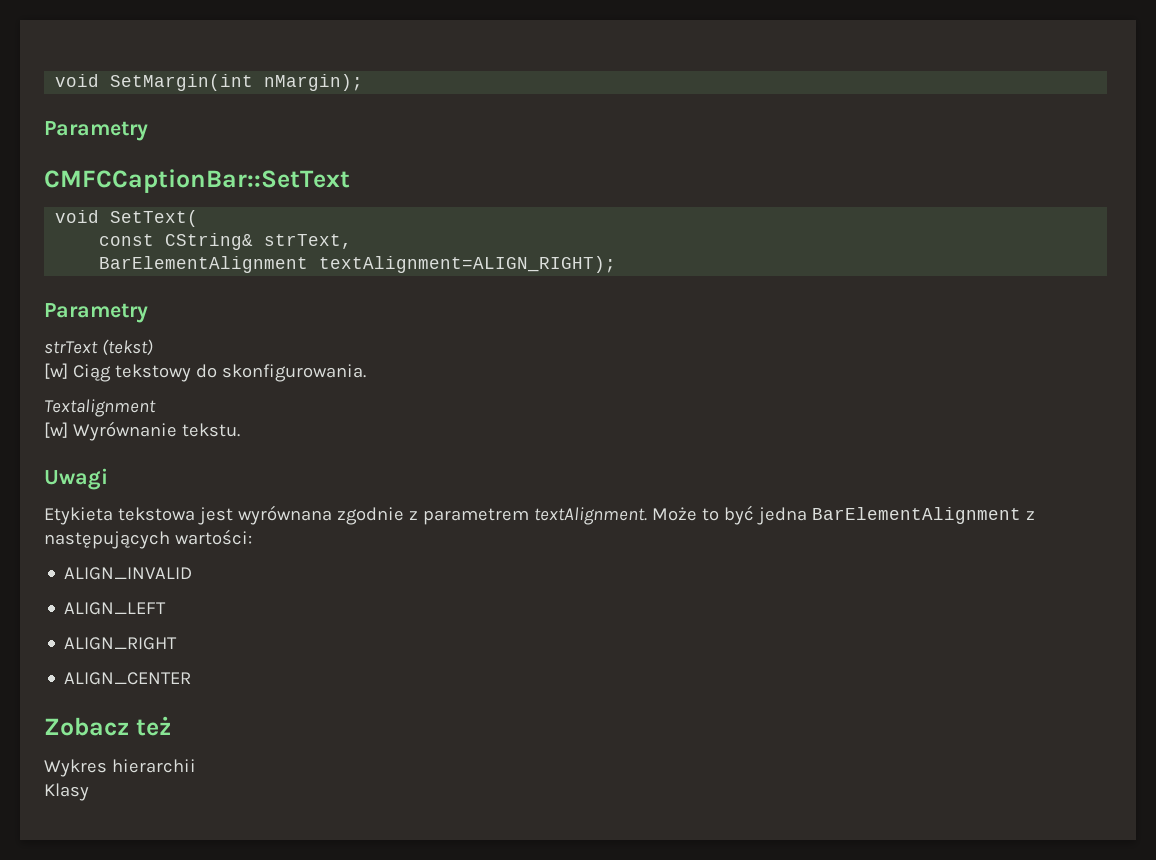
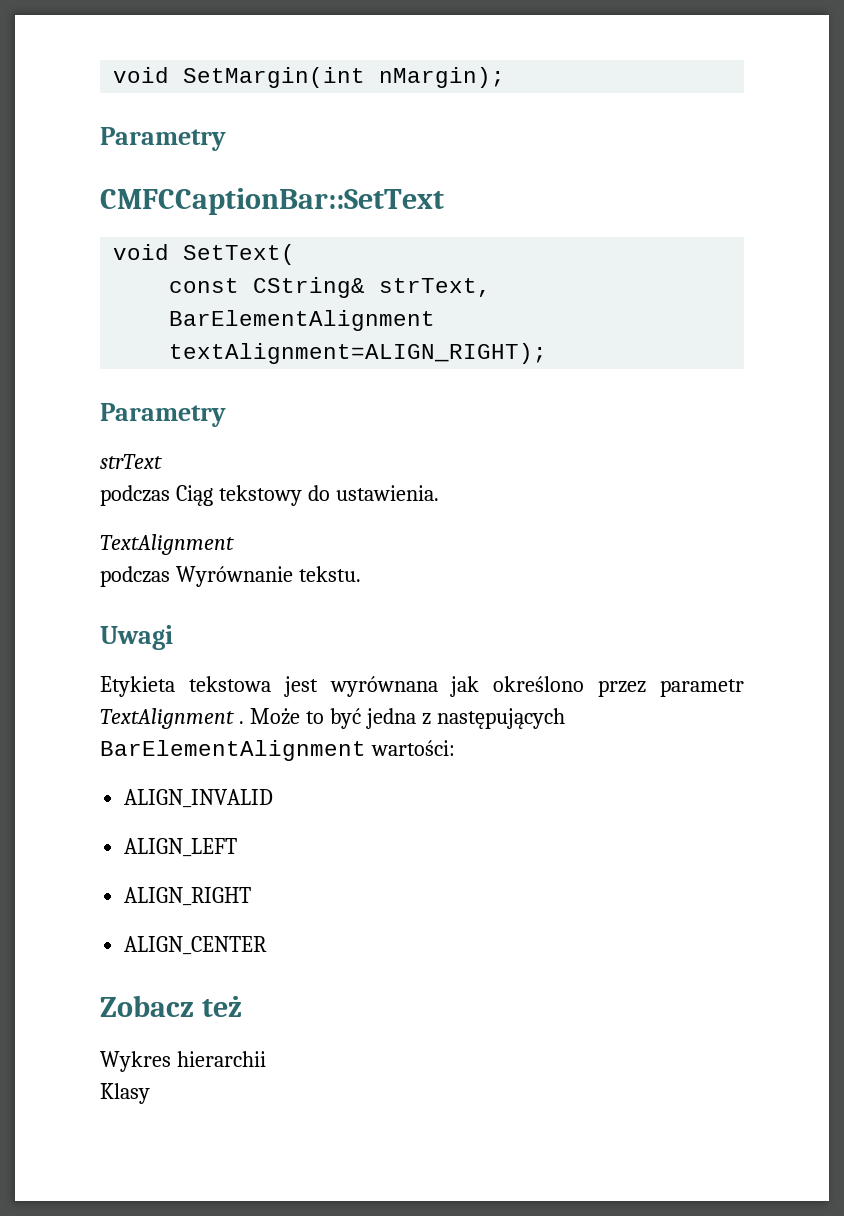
[101,339,153,356] [44,363,68,379] (tekst) // [w] -> [100,485,170,506] // podczas
[221,364,366,382] [44,399,156,417] [44,422,68,438] skonfigurowania. // Textalignment // [w] -> [335,485,439,501] [100,534,234,555] [100,566,170,587] ustawienia. // TextAlignment // podczas
[336,507,647,525] zgodnie z parametrem textAlignment. -> [450,676,745,697] [100,708,244,729] jak określono przez parametr TextAlignment .
[811,507,1021,524] BarElementAlignment -> (416, 718) none
(170, 540) none -> [100,740,366,761] BarElementAlignment

